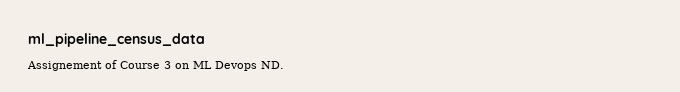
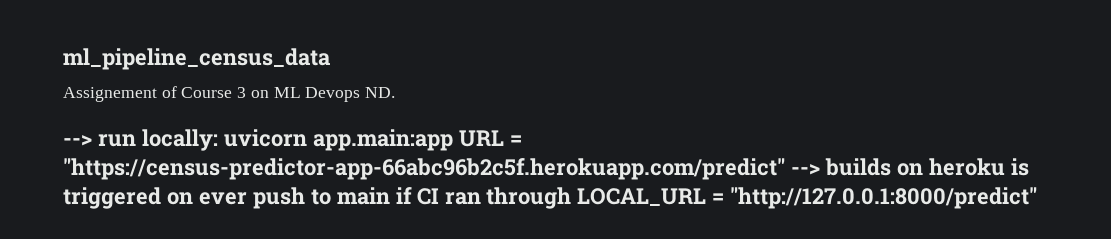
(284, 65) none -> [63,129,522,151] [63,158,1029,180] [63,187,1038,209] // --> run locally: uvicorn app.main:app URL = "https://census-predictor-app-66abc96b2c5f.herokuapp.com/predict" --> builds on heroku is triggered on ever push to main if CI ran through LOCAL_URL = "http://127.0.0.1:8000/predict"

